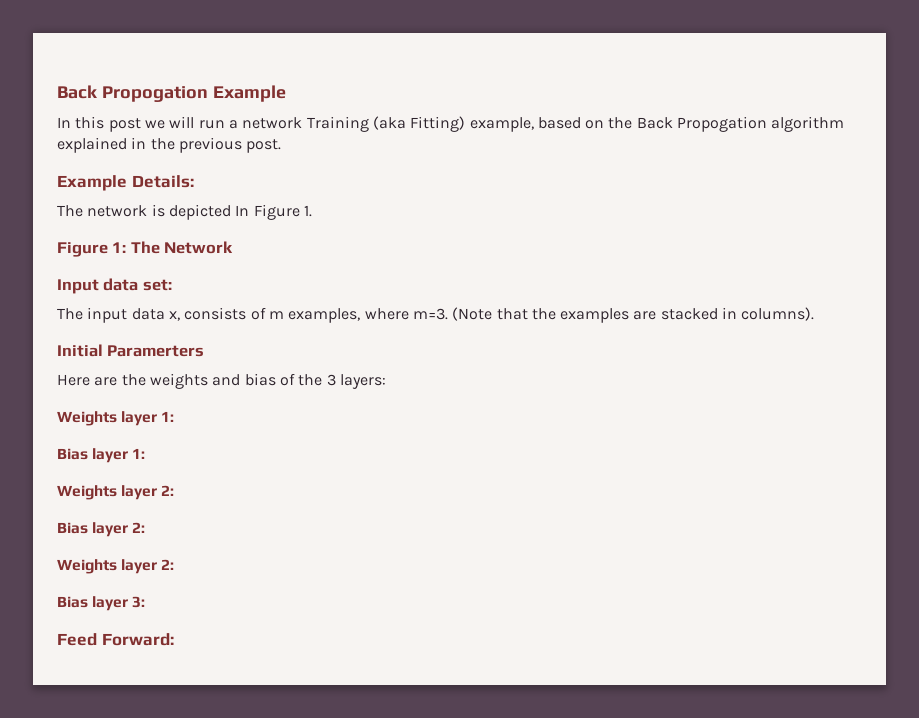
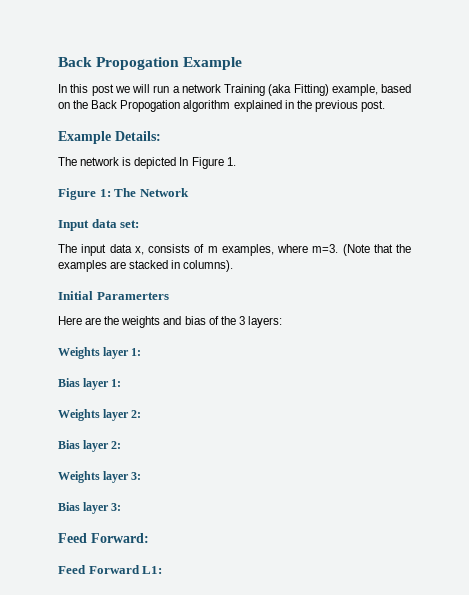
[161,559,175,570] 2: -> [131,472,142,480] 3:
(174, 639) none -> [58,565,163,574] // Feed Forward L1:

